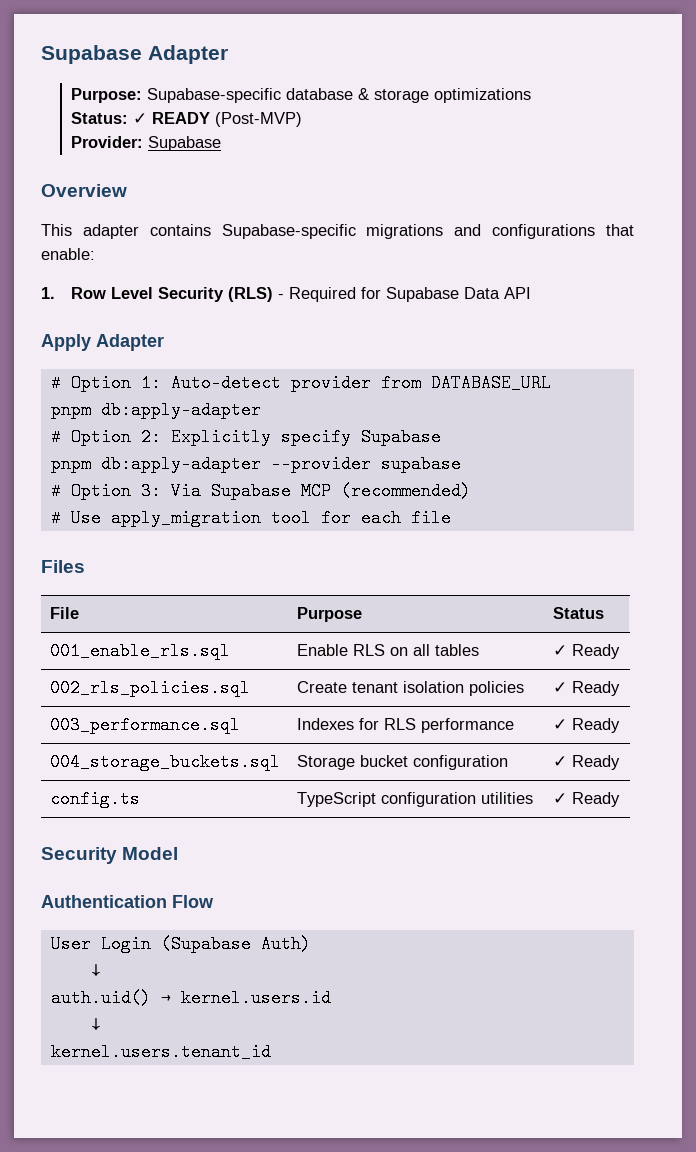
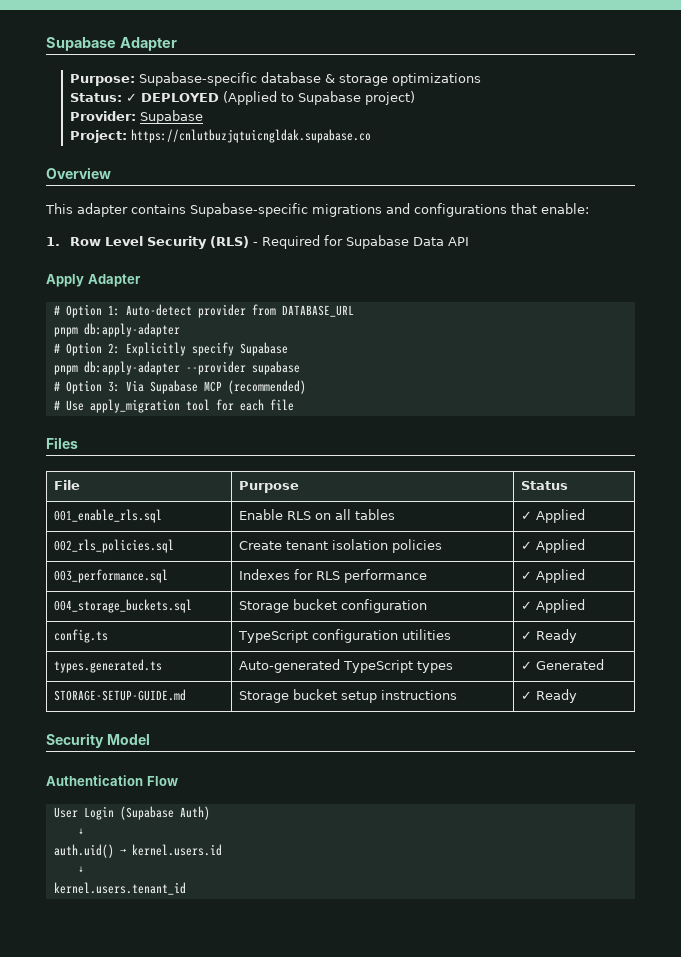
[152,112,303,127] READY (Post-MVP) -> [141,91,416,105] DEPLOYED (Applied to Supabase project)
(222, 143) none -> [70,129,372,143] // Project: https://cnlutbuzjqtuicngldak.supabase.co
[571,644,620,659] Ready -> [536,509,586,523] Applied
[571,681,620,696] Ready -> [536,539,586,553] Applied
[571,718,620,733] Ready -> [536,569,586,583] Applied
[571,755,620,770] Ready -> [536,599,586,613] Applied
(620, 799) none -> [54,659,163,673] [239,659,454,673] [521,659,605,670] [54,689,187,701] [239,689,458,703] [521,689,578,703] // types.generated.ts | Auto-generated TypeScript types | ✓ Generated // STORAGE-SETUP-GUIDE.md | Storage bucket setup instructions | ✓ Ready

